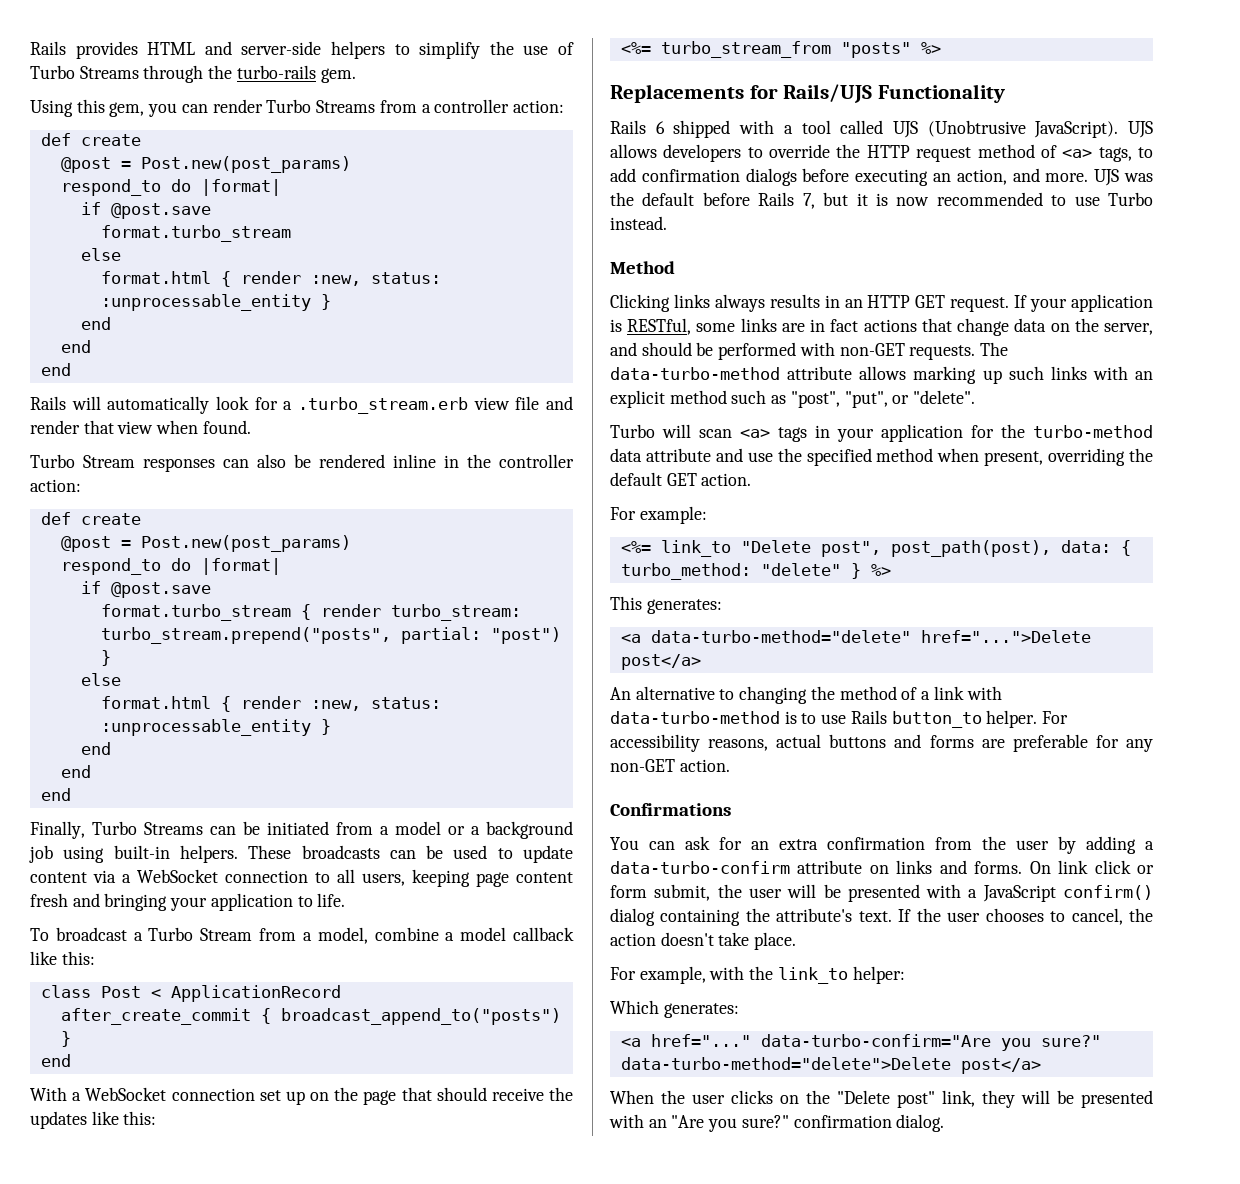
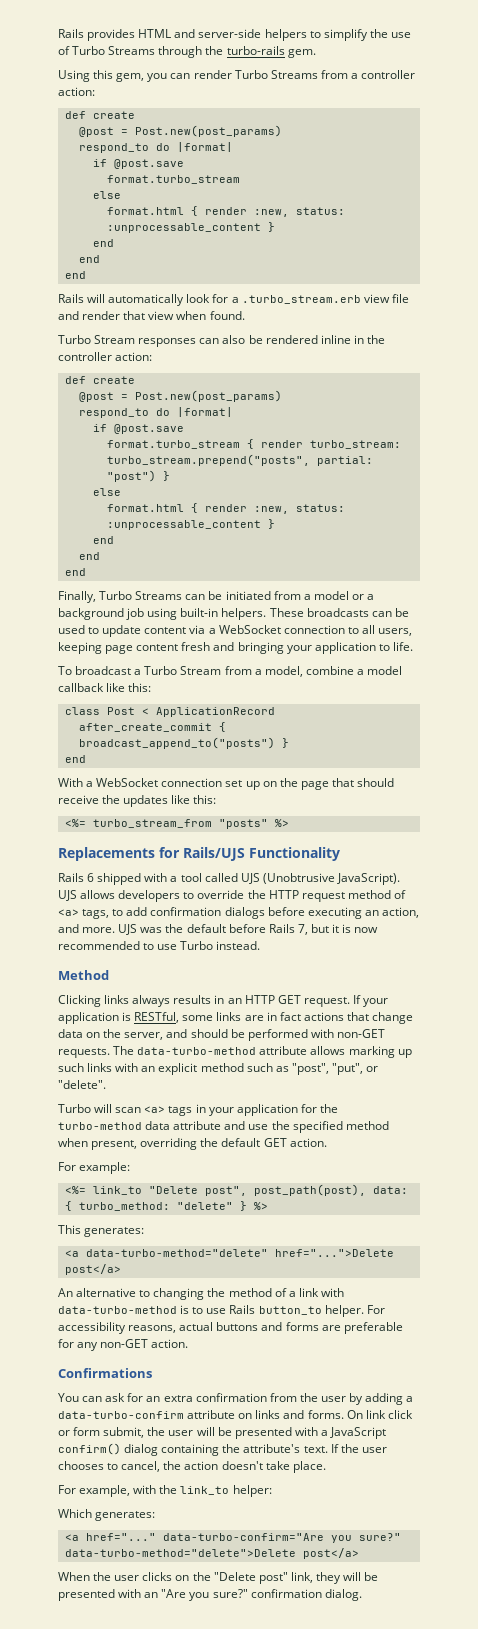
[100,294,311,311] :unprocessable_entity -> [106,223,261,233] :unprocessable_content
[100,719,311,736] :unprocessable_entity -> [106,520,261,530] :unprocessable_content

